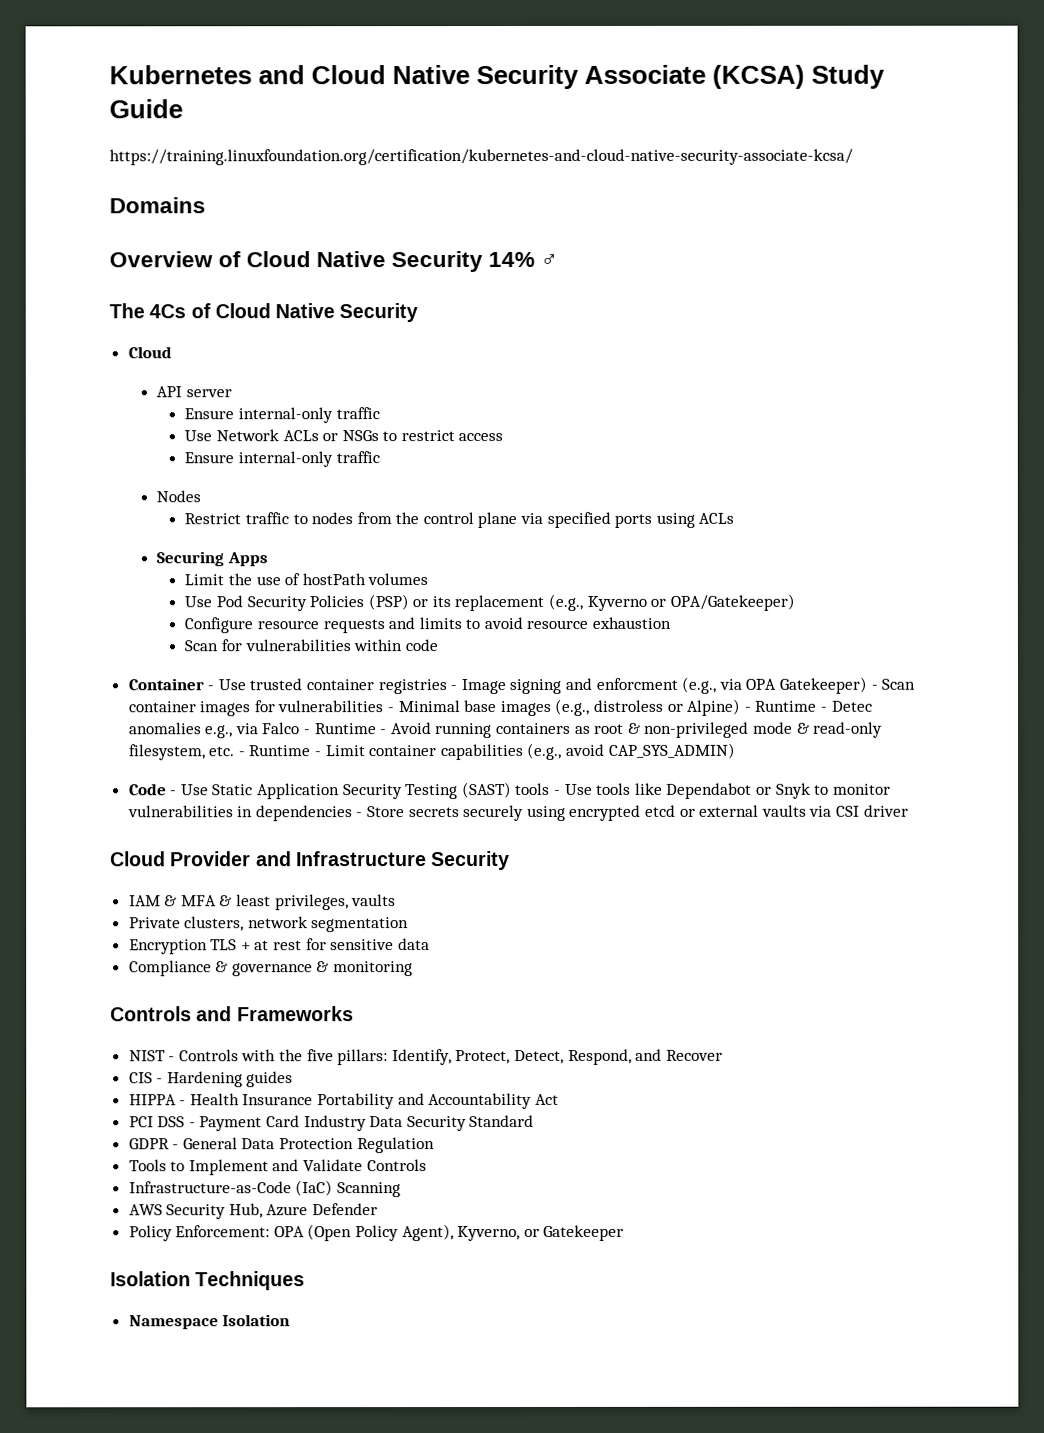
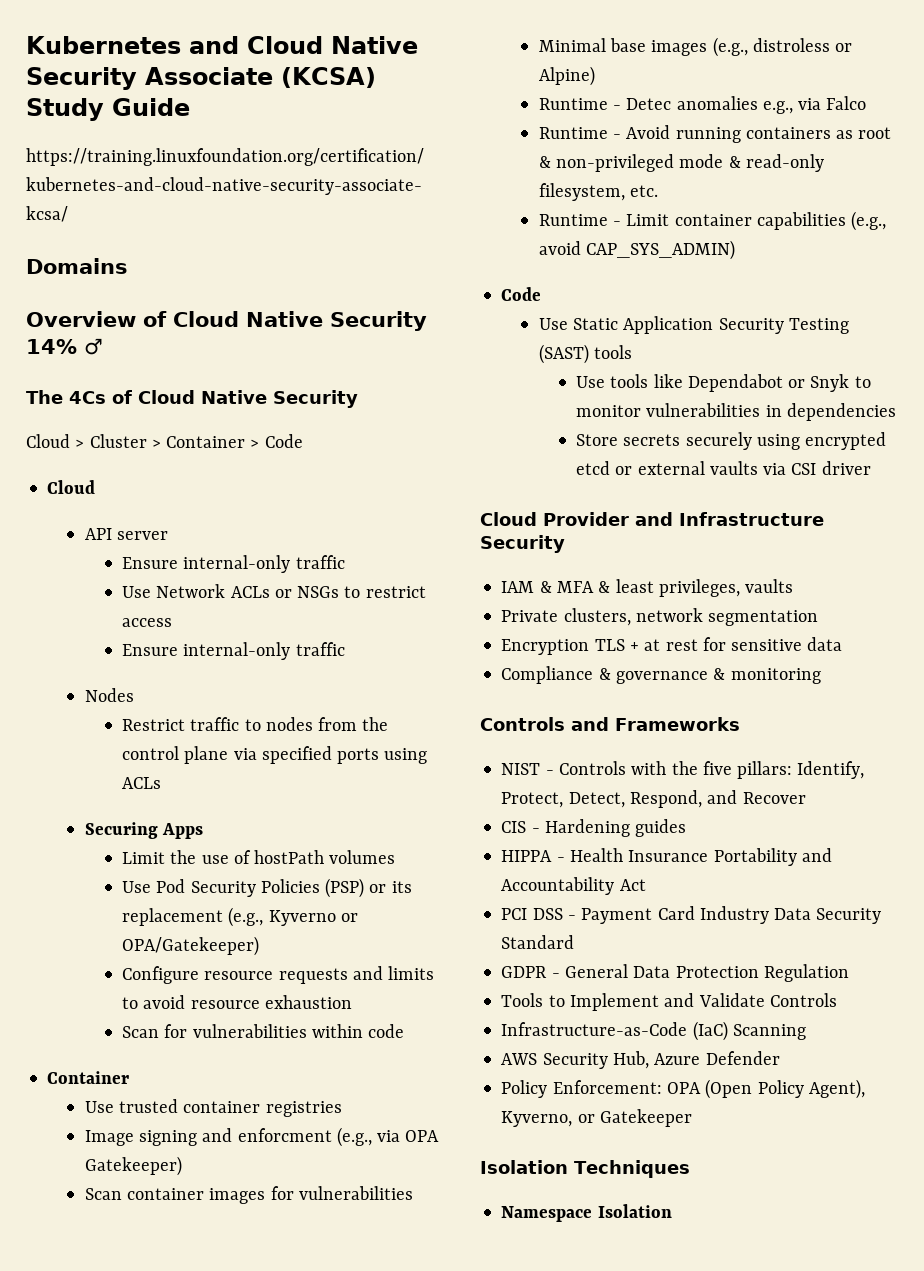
(419, 313) none -> [26,434,303,448] // Cloud > Cluster > Container > Code
[207,685,215,691] - -> (130, 1077) //
[450,685,458,691] - -> (342, 1109) //
[870,684,878,690] - -> (182, 1166) //
[387,707,395,713] - -> (413, 1193) //
[743,706,751,712] - -> (595, 76) //
[304,729,312,735] - -> (867, 103) //
[238,751,246,757] - -> (659, 191) //
[170,790,178,796] - -> (542, 294) //
[554,789,562,795] - -> (633, 352) //
[356,812,364,818] - -> (896, 412) //

